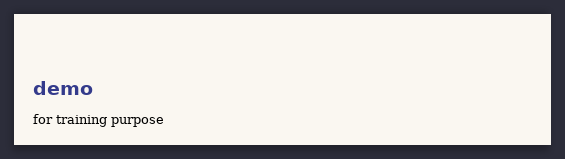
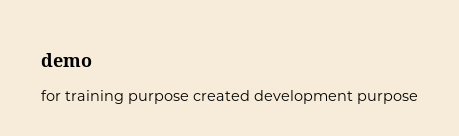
(164, 122) none -> [193,90,418,104] created development purpose

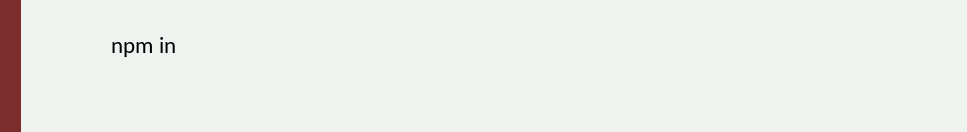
[41,53,92,67] [41,90,418,104] demo // for training purpose created development purpose -> [111,37,177,57] npm in

